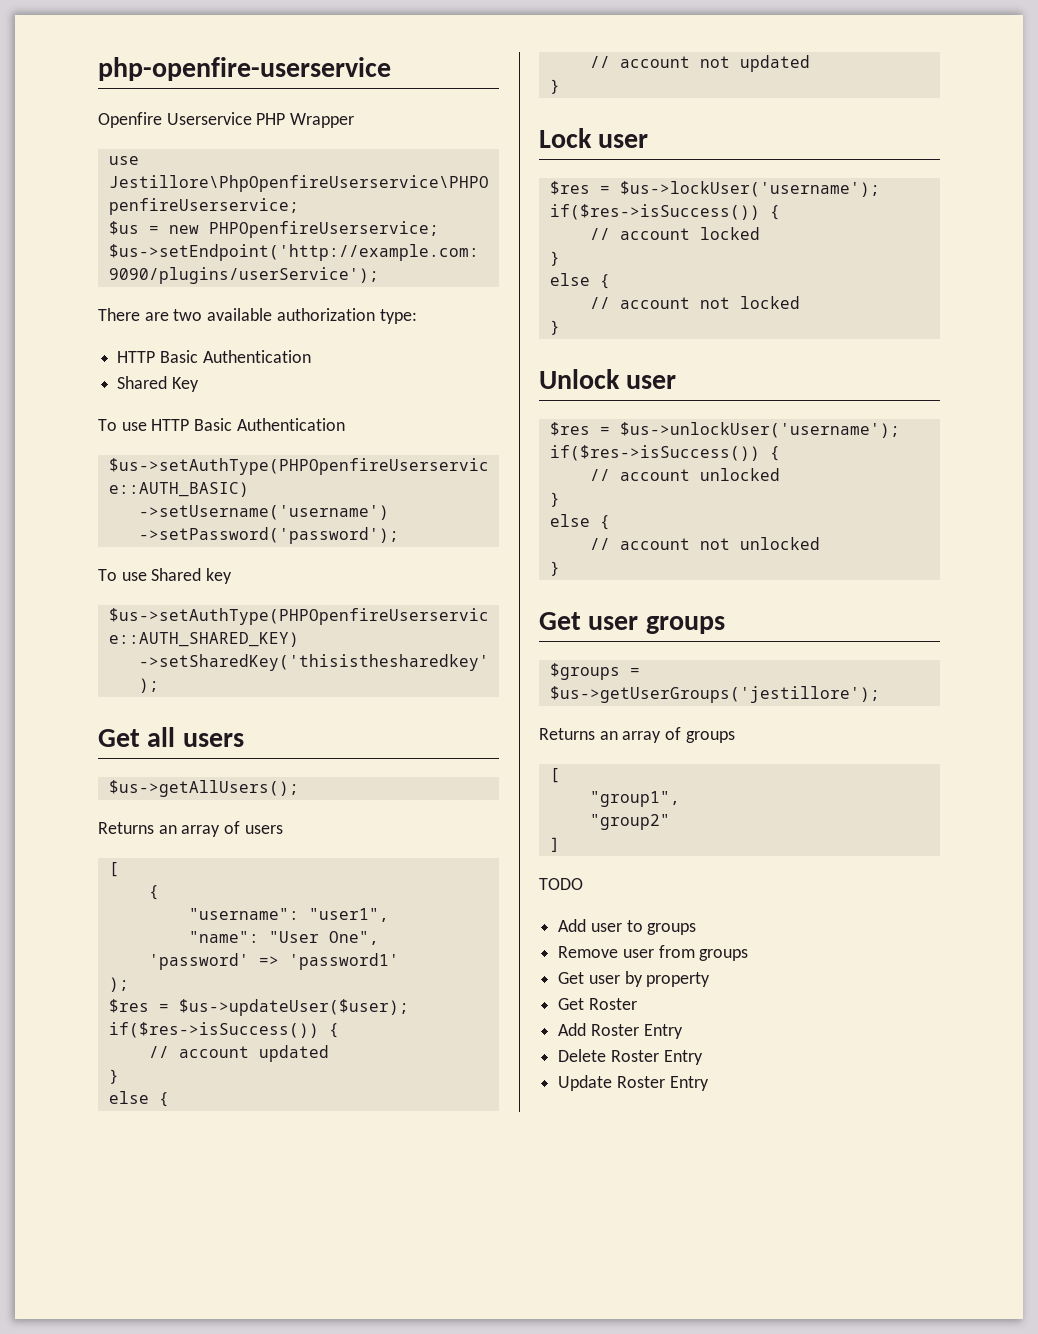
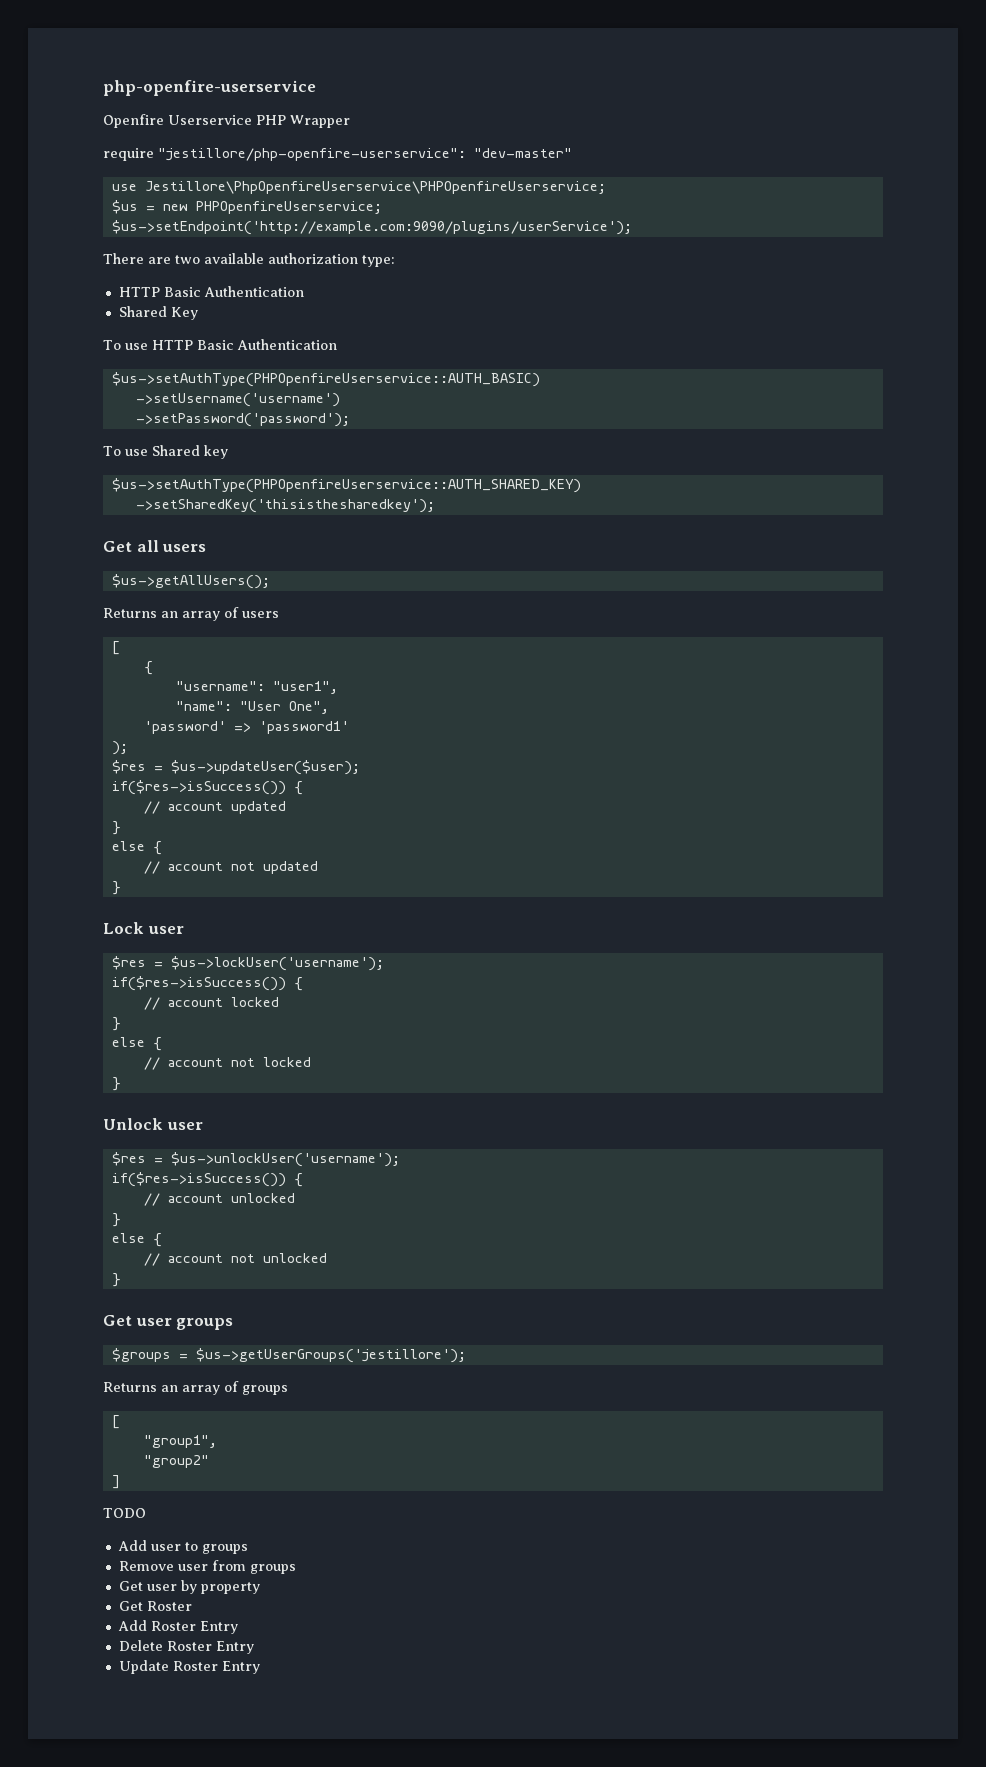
(355, 120) none -> [103,148,572,161] // require "jestillore/php-openfire-userservice": "dev-master"

